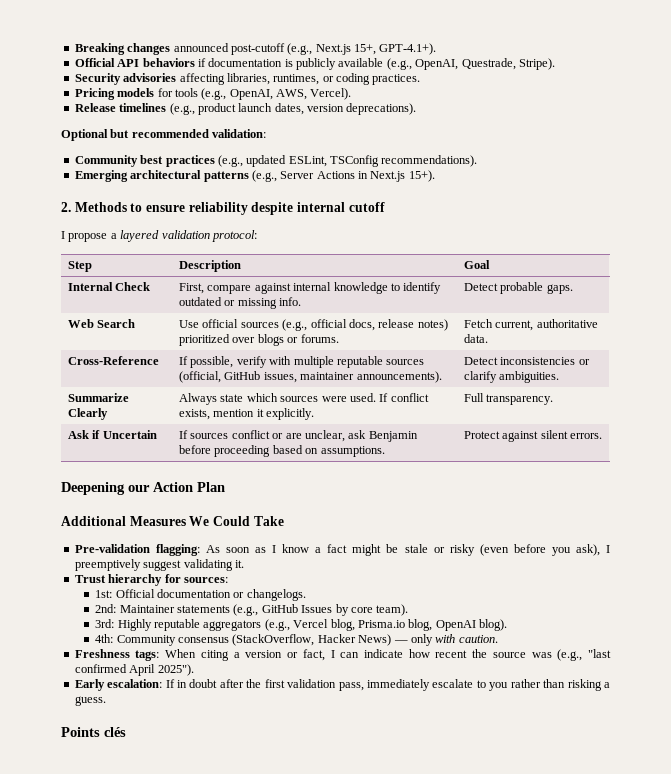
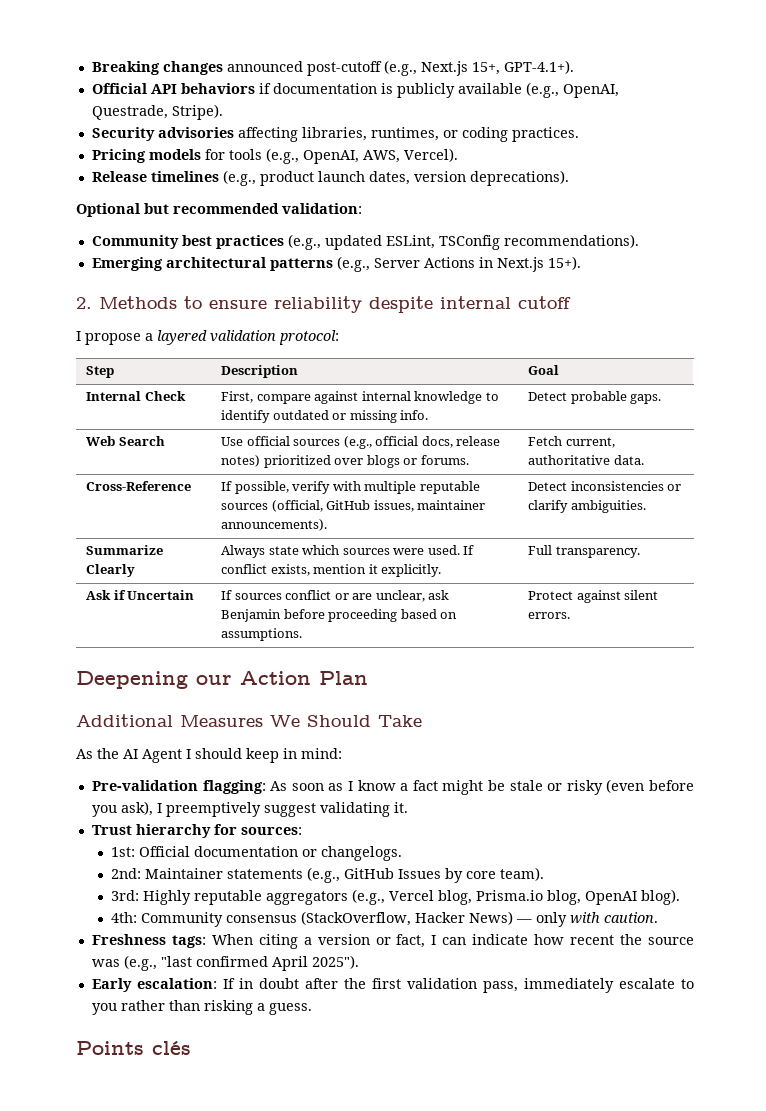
[212,516,250,526] Could -> [307,715,371,727] Should
(284, 521) none -> [76,748,342,763] // As the AI Agent I should keep in mind:

